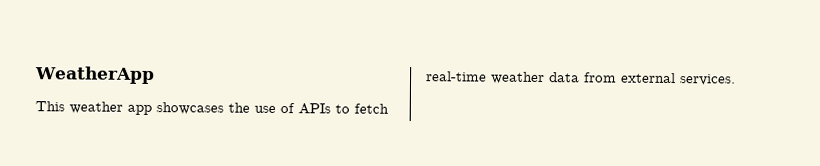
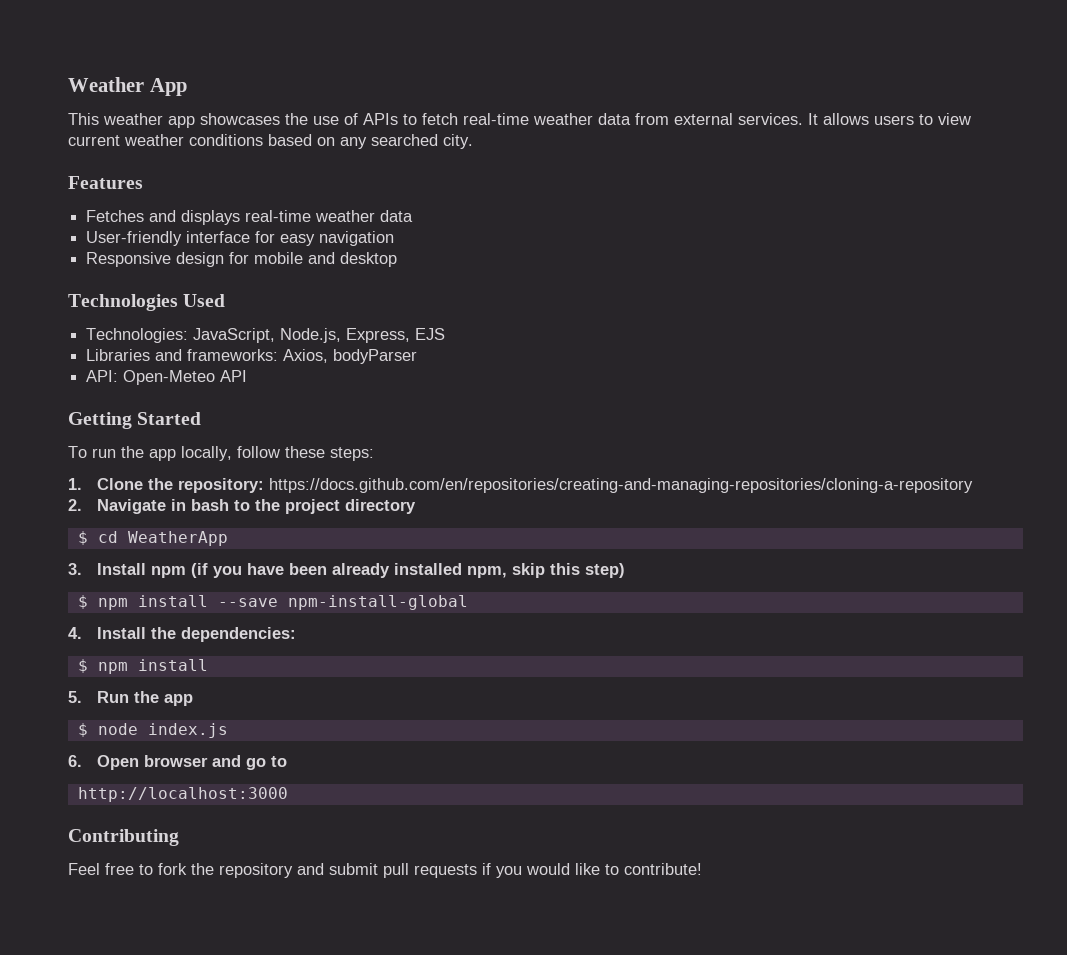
[34,66,155,85] WeatherApp -> [68,77,187,96] Weather App
(736, 80) none -> [808,113,971,125] [68,134,473,149] [68,176,143,189] [86,210,414,225] [86,231,395,246] [86,252,398,267] [68,294,226,311] [86,328,446,343] [86,349,418,364] [86,370,248,385] [68,412,202,429] [68,446,374,461] [68,478,973,493] [68,499,416,514] [77,531,228,546] [68,563,625,578] [77,595,468,610] [68,627,296,642] [77,659,208,674] [68,691,193,706] [77,723,228,738] [68,755,287,770] [77,787,288,802] [68,829,179,846] [68,863,702,878] It allows users to view current weather conditions based on any searched city. // Features // Fetches and displays real-time weather data // User-friendly interface for easy navigation // Responsive design for mobile and desktop // Technologies Used // Technologies: JavaScript, Node.js, Express, EJS // Libraries and frameworks: Axios, bodyParser // API: Open-Meteo API // Getting Started // To run the app locally, follow these steps: // 1. Clone the repository: https://docs.github.com/en/repositories/creating-and-managing-repositories/cloning-a-repository // 2. Navigate in bash to the project directory // $ cd WeatherApp // 3. Install npm (if you have been already installed npm, skip this step) // $ npm install --save npm-install-global // 4. Install the dependencies: // $ npm install // 5. Run the app // $ node index.js // 6. Open browser and go to // http://localhost:3000 // Contributing // Feel free to fork the repository and submit pull requests if you would like to contribute!

